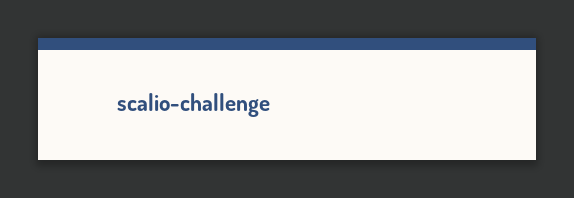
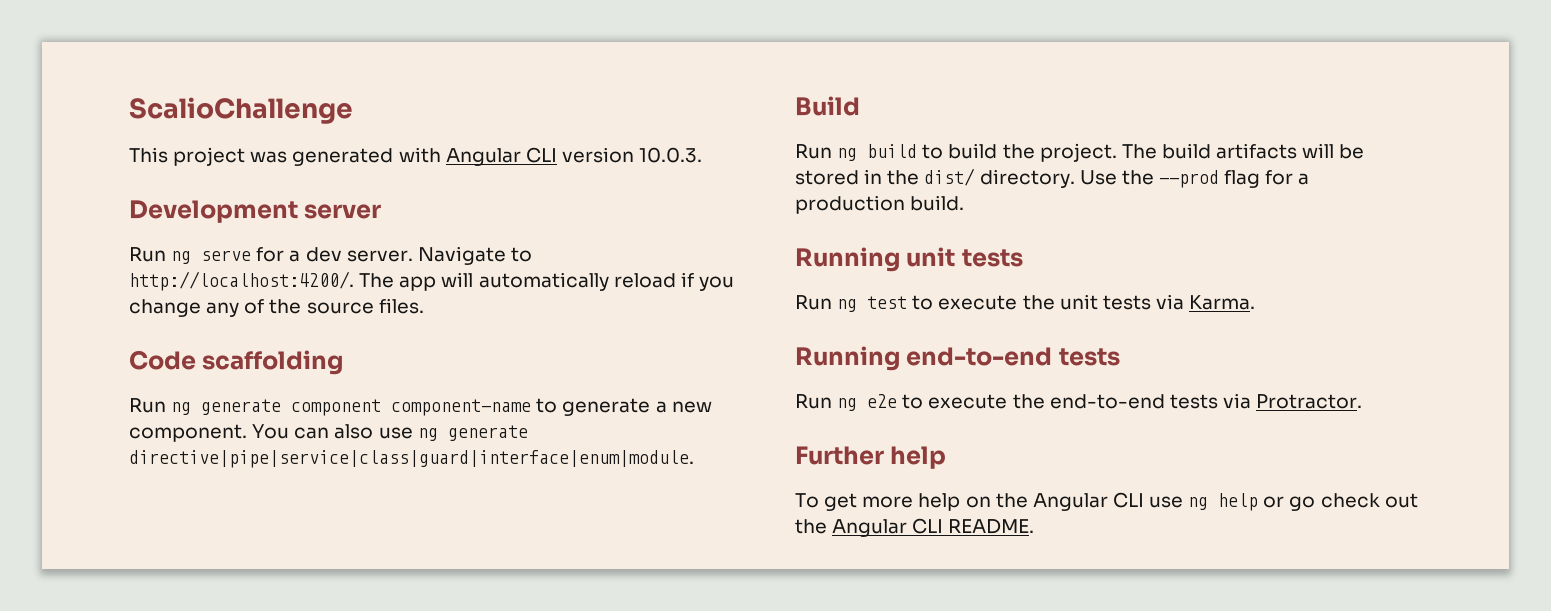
[117,93,270,117] scalio-challenge -> [129,97,353,124] [129,147,703,166] [129,200,382,223] [129,246,532,265] [129,271,734,291] [129,298,424,317] [129,350,344,375] [129,398,712,416] [129,424,528,442] [129,450,694,468] [795,96,860,116] [795,143,1365,162] [795,168,1310,188] [795,195,965,214] [795,247,1023,272] [795,294,1256,312] [795,346,1120,371] [795,393,1363,411] [795,446,947,469] [795,492,1418,511] [795,518,1035,537] ScalioChallenge // This project was generated with Angular CLI version 10.0.3. // Development server // Run ng serve for a dev server. Navigate to http://localhost:4200/. The app will automatically reload if you change any of the source files. // Code scaffolding // Run ng generate component component-name to generate a new component. You can also use ng generate directive|pipe|service|class|guard|interface|enum|module. // Build // Run ng build to build the project. The build artifacts will be stored in the dist/ directory. Use the --prod flag for a production build. // Running unit tests // Run ng test to execute the unit tests via Karma. // Running end-to-end tests // Run ng e2e to execute the end-to-end tests via Protractor. // Further help // To get more help on the Angular CLI use ng help or go check out the Angular CLI README.

